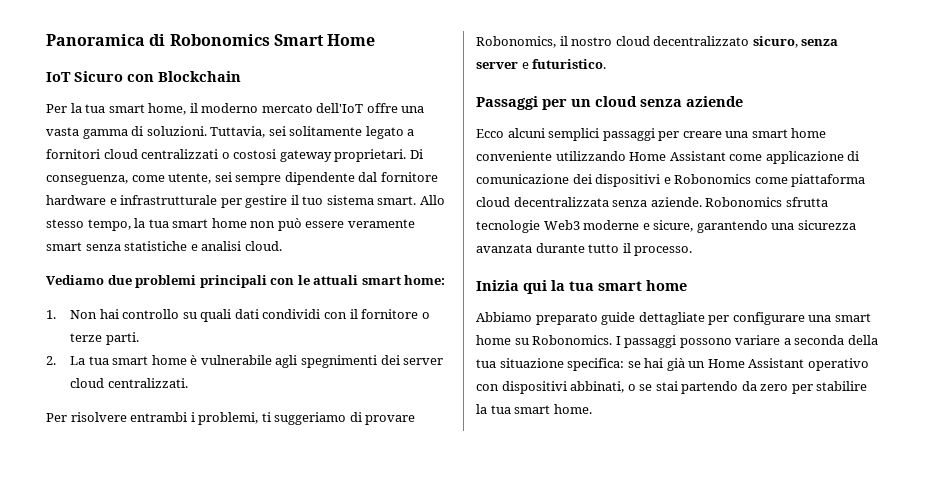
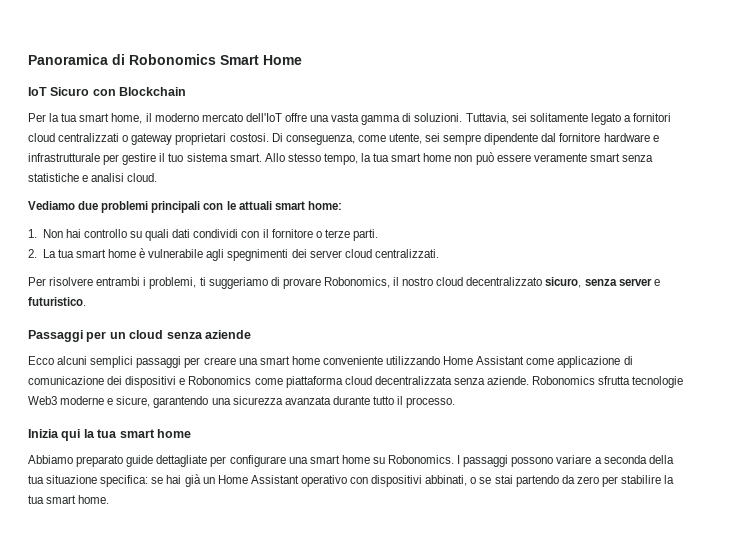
[233,149,407,162] costosi gateway proprietari. -> [131,133,269,145] gateway proprietari costosi.

